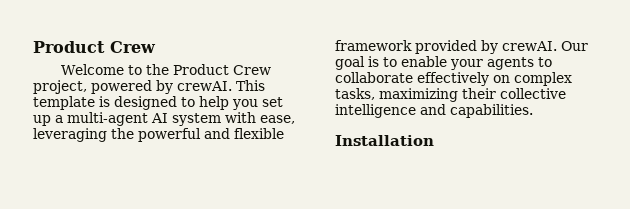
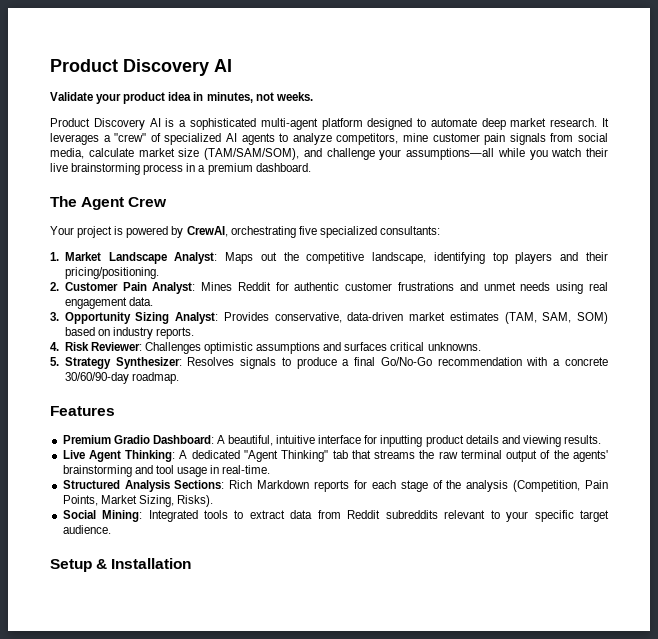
[33,41,156,53] [60,64,271,75] [33,80,265,94] [33,96,283,110] [33,112,295,126] [33,128,284,142] [335,40,588,54] [335,56,552,70] [335,72,572,86] [335,88,566,102] [335,104,533,118] Product Crew // Welcome to the Product Crew project, powered by crewAI. This template is designed to help you set up a multi-agent AI system with ease, leveraging the powerful and flexible framework provided by crewAI. Our goal is to enable your agents to collaborate effectively on complex tasks, maximizing their collective intelligence and capabilities. // -> [50,59,232,76] [50,92,313,104] [50,118,609,130] [50,133,609,145] [50,148,608,160] [50,163,311,175] [50,196,168,210] [50,226,440,238] [50,252,608,264] [64,267,159,279] [50,282,609,294] [64,297,153,309] [50,312,608,324] [64,327,195,339] [50,342,481,354] [50,357,608,369] [64,372,179,384] [50,406,115,416] [62,435,602,447] [62,450,609,462] [62,465,271,477] [62,480,609,492] [62,495,213,507] [62,510,609,522] [62,525,111,534] [50,559,108,572] Product Discovery AI // Validate your product idea in minutes, not weeks. // Product Discovery AI is a sophisticated multi-agent platform designed to automate deep market research. It leverages a "crew" of specialized AI agents to analyze competitors, mine customer pain signals from social media, calculate market size (TAM/SAM/SOM), and challenge your assumptions—all while you watch their live brainstorming process in a premium dashboard. // The Agent Crew // Your project is powered by CrewAI, orchestrating five specialized consultants: // 1. Market Landscape Analyst: Maps out the competitive landscape, identifying top players and their pricing/positioning. // 2. Customer Pain Analyst: Mines Reddit for authentic customer frustrations and unmet needs using real engagement data. // 3. Opportunity Sizing Analyst: Provides conservative, data-driven market estimates (TAM, SAM, SOM) based on industry reports. // 4. Risk Reviewer: Challenges optimistic assumptions and surfaces critical unknowns. // 5. Strategy Synthesizer: Resolves signals to produce a final Go/No-Go recommendation with a concrete 30/60/90-day roadmap. // Features // Premium Gradio Dashboard: A beautiful, intuitive interface for inputting product details and viewing results. // Live Agent Thinking: A dedicated "Agent Thinking" tab that streams the raw terminal output of the agents' brainstorming and tool usage in real-time. // Structured Analysis Sections: Rich Markdown reports for each stage of the analysis (Competition, Pain Points, Market Sizing, Risks). // Social Mining: Integrated tools to extract data from Reddit subreddits relevant to your specific target audience. // Setup &

